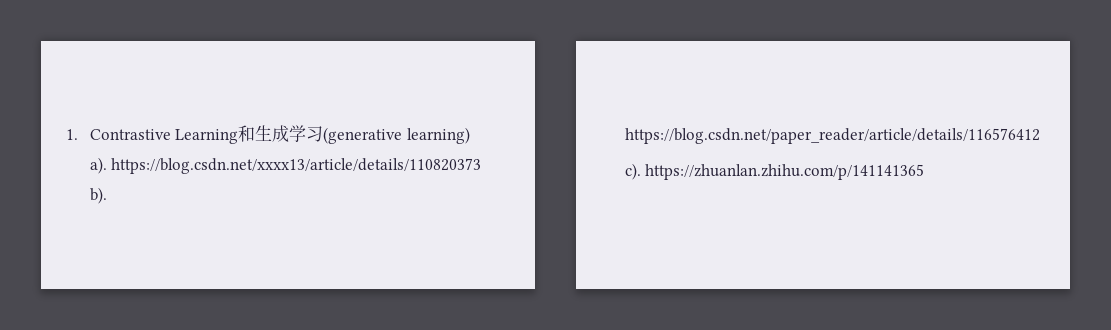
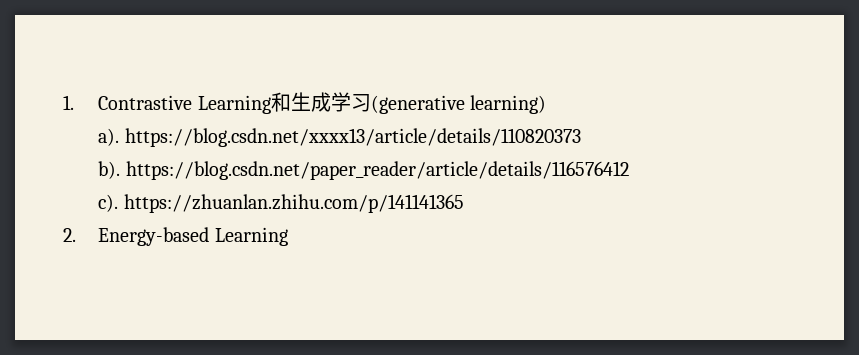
(925, 172) none -> [63,227,288,246] // 2. Energy-based Learning

